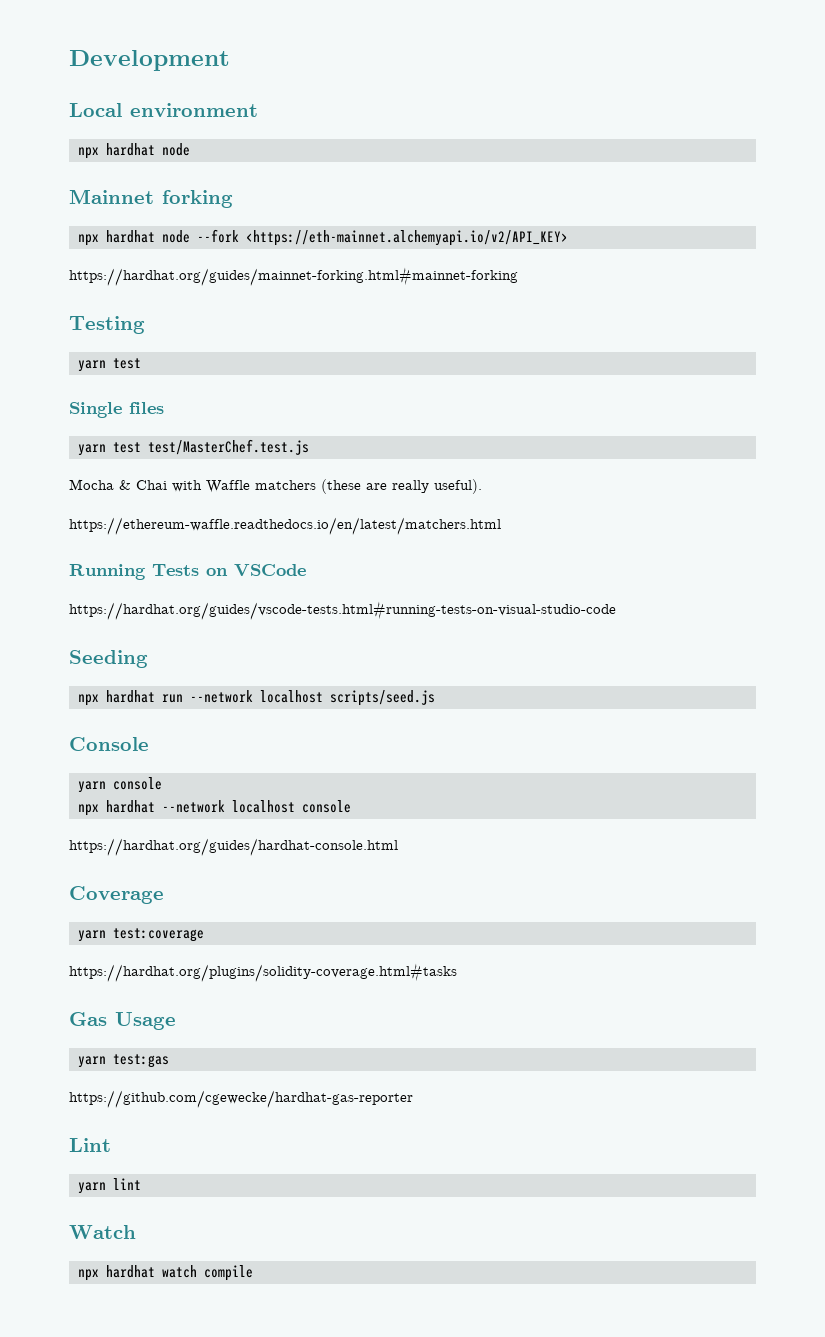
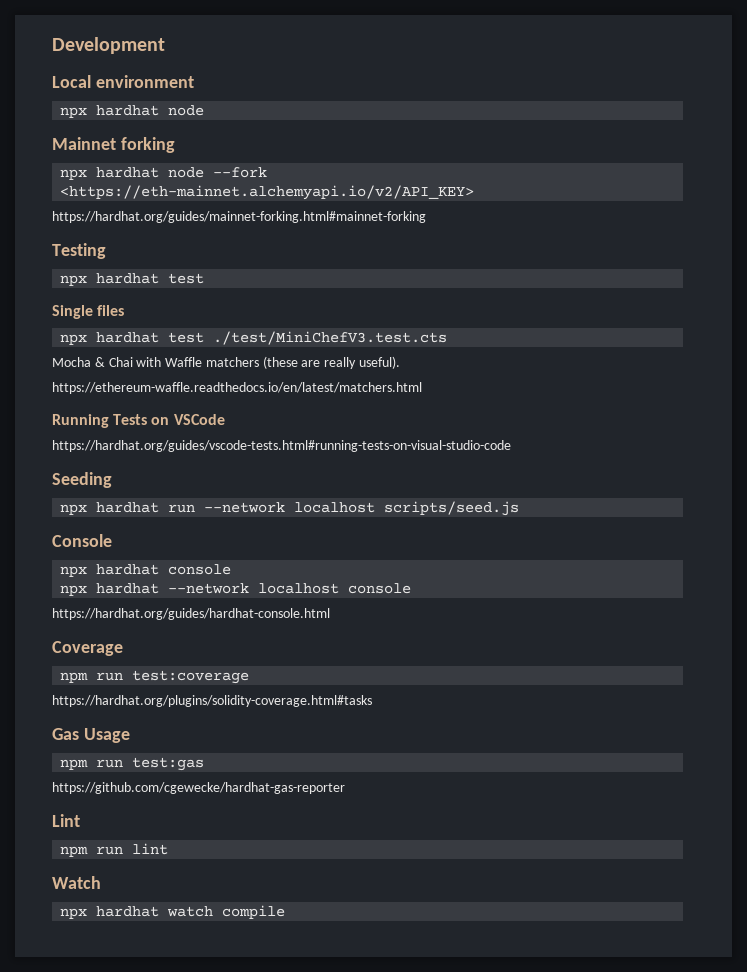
[78,360,106,372] yarn -> [60,273,160,286] npx hardhat
[78,439,309,456] yarn test test/MasterChef.test.js -> [60,331,448,345] npx hardhat test ./test/MiniChefV3.test.cts
[78,781,106,793] yarn -> [60,564,160,577] npx hardhat
[78,930,106,942] yarn -> [60,672,124,683] npm run
[78,1056,106,1068] yarn -> [60,759,124,770] npm run
[78,1182,106,1194] yarn -> [60,846,124,857] npm run

